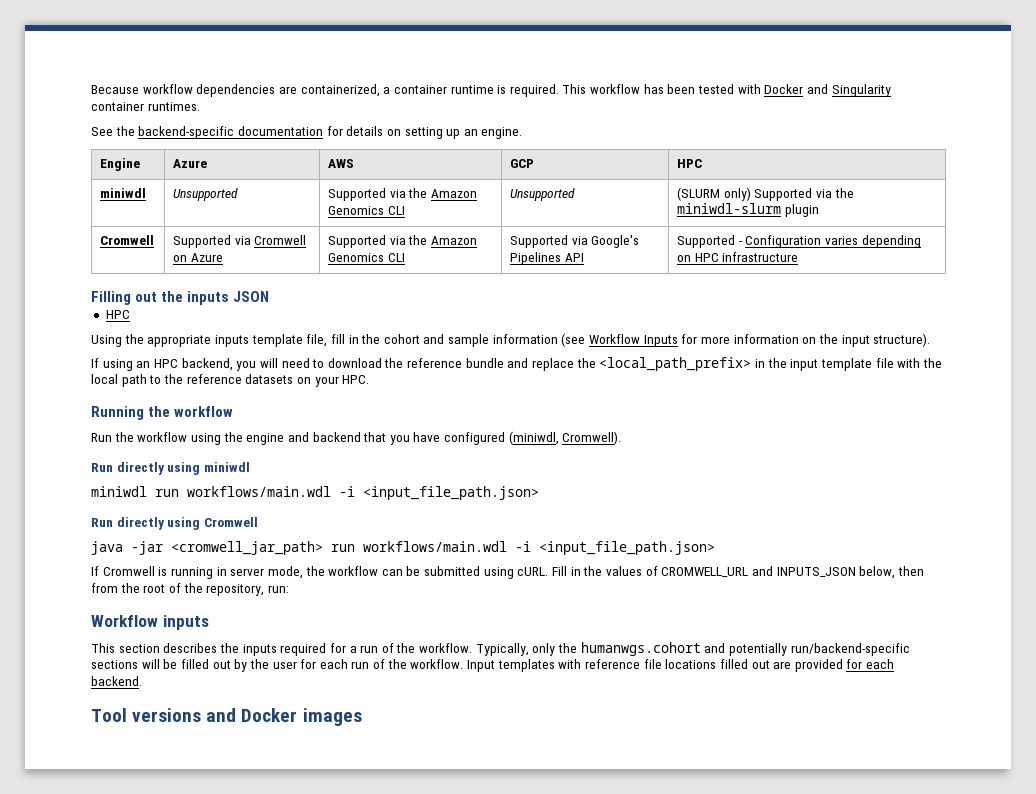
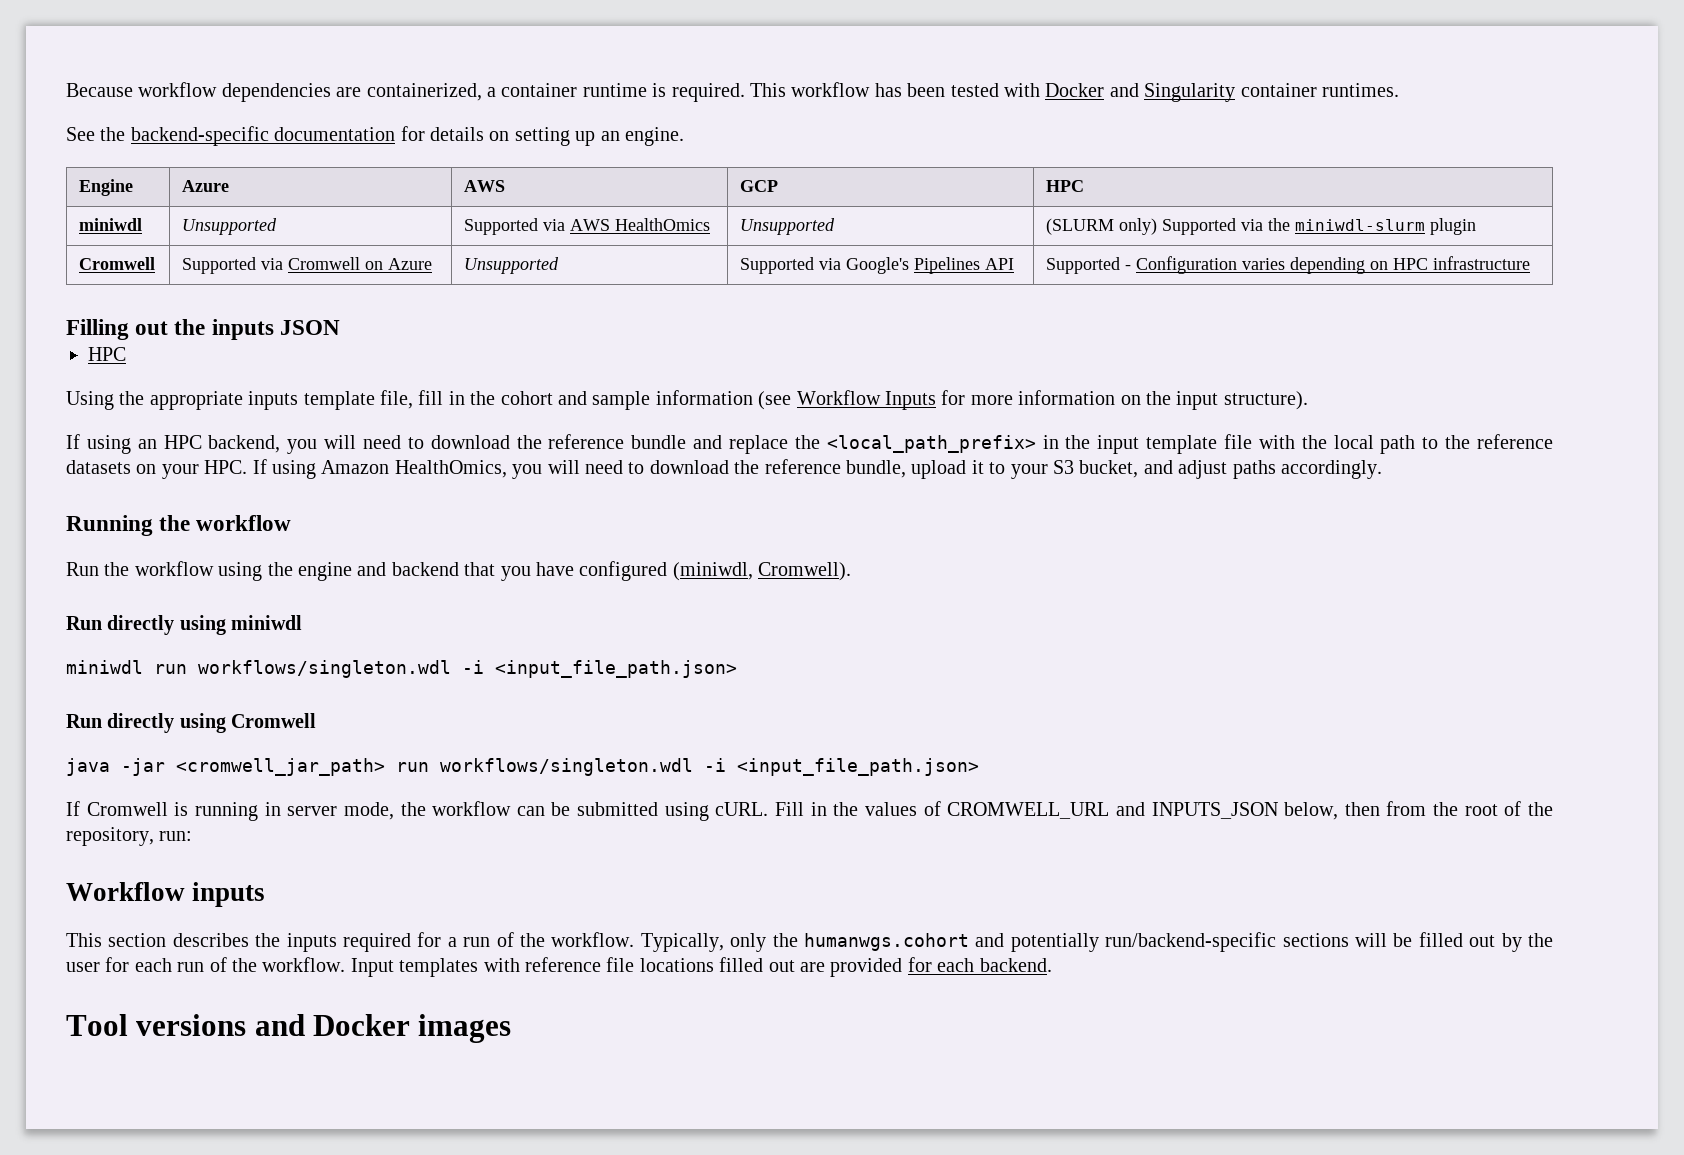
[408,188,478,198] [328,206,405,215] the Amazon Genomics CLI -> [570,218,711,231] AWS HealthOmics
[328,235,478,248] [328,253,405,262] Supported via the Amazon Genomics CLI -> [464,257,560,274] Unsupported
(370, 379) none -> [252,459,1382,479] If using Amazon HealthOmics, you will need to download the reference bundle, upload it to your S3 bucket, and adjust paths accordingly.
[187,486,331,497] workflows/main.wdl -> [198,660,451,678] workflows/singleton.wdl
[363,541,507,552] workflows/main.wdl -> [440,758,693,776] workflows/singleton.wdl

